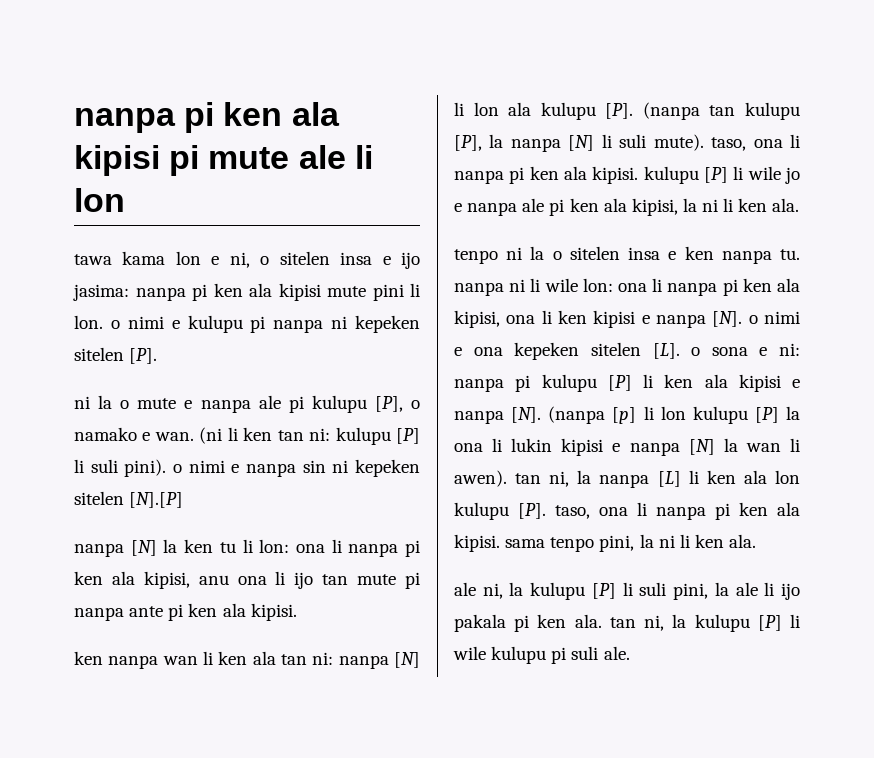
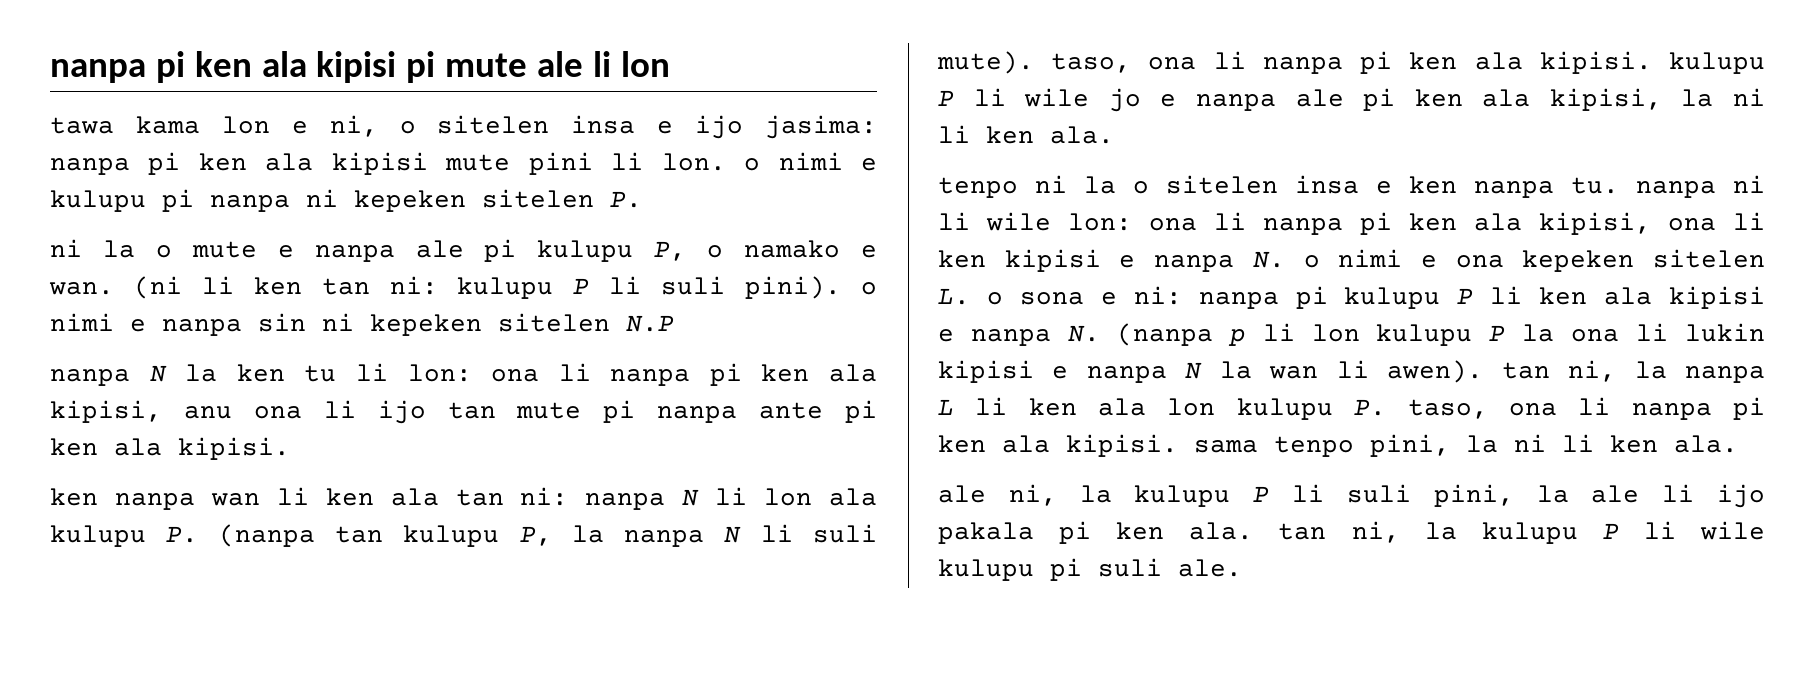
[129,348,158,364] [P]. -> [610,191,642,208] P.
[374,396,403,412] [P], -> [654,241,687,261] P,
[396,428,421,444] [P] -> [573,278,590,294] P
[129,492,184,508] [74,540,157,557] [N].[P] // nanpa [N] -> [626,315,674,332] [50,365,167,386] N.P // nanpa N
[394,652,420,668] [N] -> [682,489,700,506] N
[605,103,634,119] [P]. -> [166,526,199,543] P.
[454,134,595,152] [P], la nanpa [N] -> [519,525,742,547] P, la nanpa N
[704,167,728,183] [P] -> [938,90,954,106] P
[712,311,743,327] [N]. -> [1252,251,1285,268] N.
[652,343,680,359] [L]. -> [938,288,970,305] L.
[607,375,632,391] [P] -> [1457,288,1474,304] P
[511,406,637,424] [N]. (nanpa [p] -> [1067,323,1246,346] N. (nanpa p
[754,407,779,423] [P] -> [1489,325,1506,341] P
[688,439,715,455] [N] -> [1185,362,1203,379] N
[657,471,681,487] [L] -> [938,399,954,415] L
[518,503,546,519] [P]. -> [1354,399,1387,416] P.
[591,583,616,599] [P] -> [1253,486,1270,502] P
[757,615,782,631] [P] -> [1602,523,1619,539] P

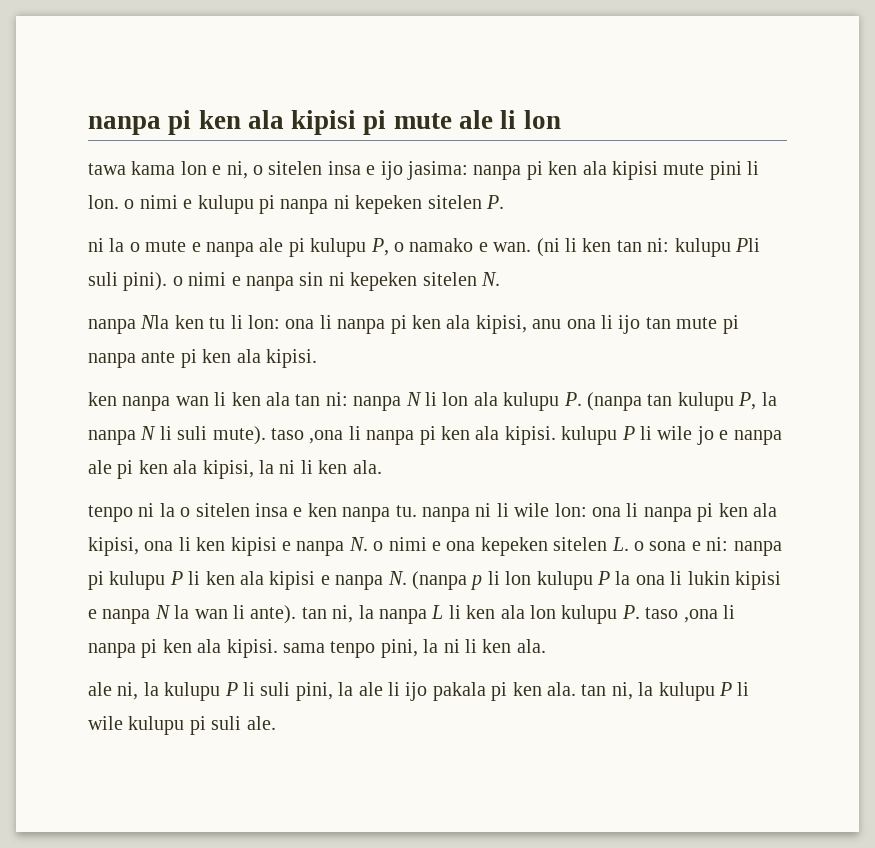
[573,276,642,294] P li -> [734,238,760,252] Pli
[626,315,674,332] [50,364,218,386] N.P // nanpa N la -> [481,272,500,286] [88,315,170,334] N. // nanpa Nla
[1051,53,1197,73] taso, ona -> [271,428,344,444] taso ,ona
[1387,360,1484,383] awen). -> [250,605,297,624] ante).
[1407,399,1557,419] taso, ona -> [645,607,718,623] taso ,ona

